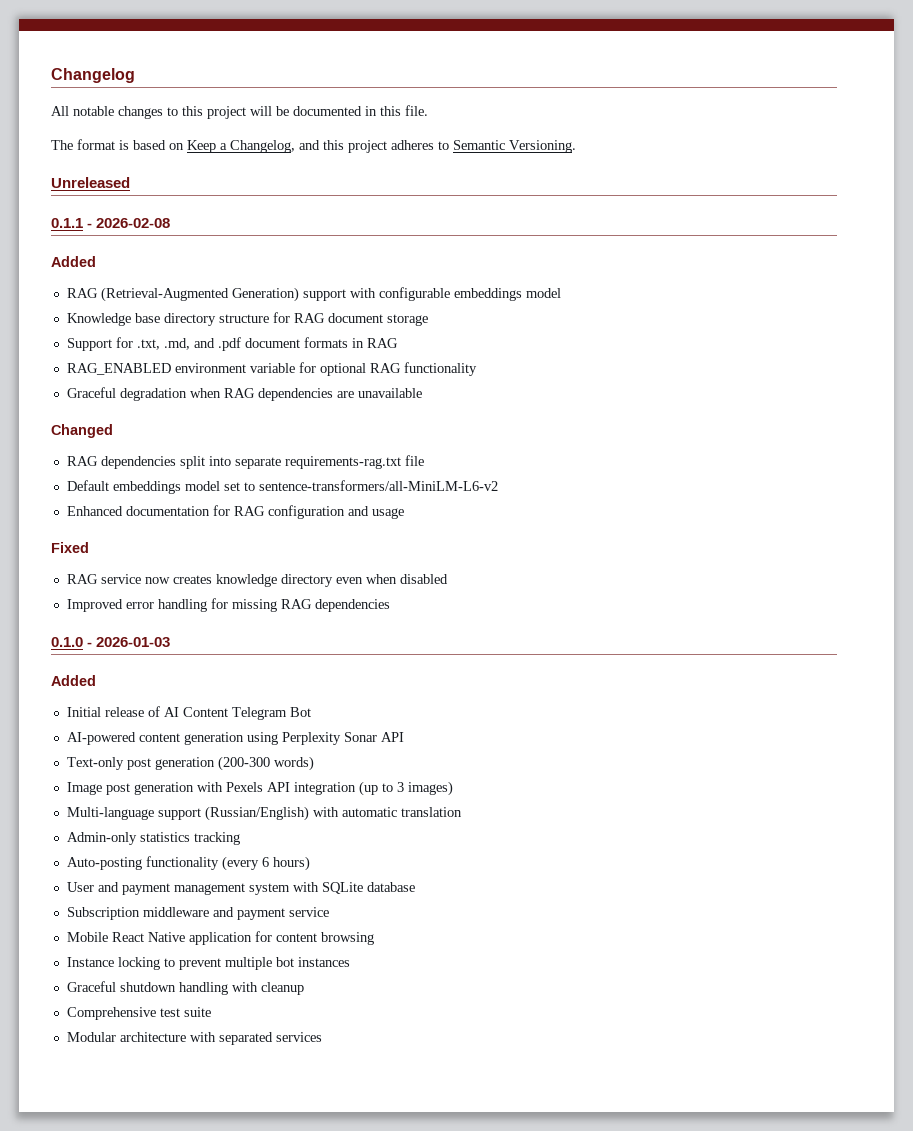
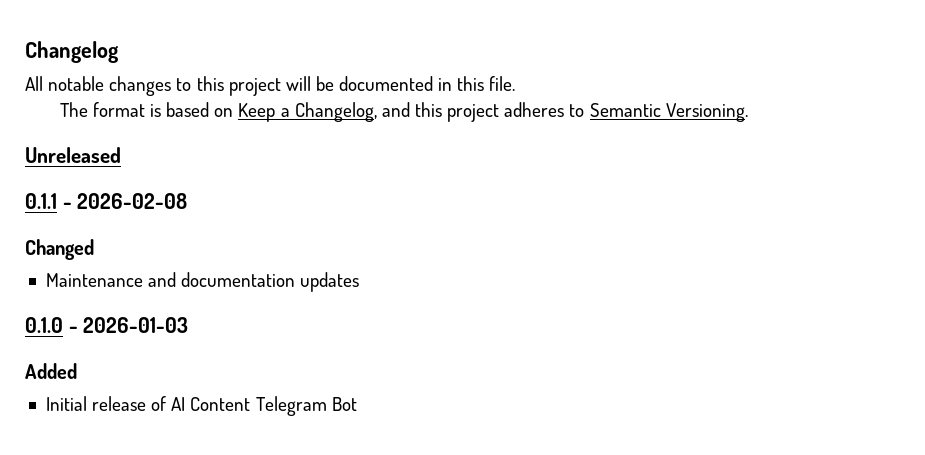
[51,256,96,267] [66,287,561,302] [66,312,428,326] [66,337,398,351] [66,362,477,376] [66,387,422,401] [51,424,113,438] [66,455,424,469] [66,480,498,494] [66,505,404,519] [51,542,89,553] [66,574,448,587] [66,598,390,612] Added // RAG (Retrieval-Augmented Generation) support with configurable embeddings model // Knowledge base directory structure for RAG document storage // Support for .txt, .md, and .pdf document formats in RAG // RAG_ENABLED environment variable for optional RAG functionality // Graceful degradation when RAG dependencies are unavailable // Changed // RAG dependencies split into separate requirements-rag.txt file // Default embeddings model set to sentence-transformers/all-MiniLM-L6-v2 // Enhanced documentation for RAG configuration and usage // Fixed // RAG service now creates knowledge directory even when disabled // Improved error handling for missing RAG dependencies -> [25,239,94,260] [45,272,360,292] Changed // Maintenance and documentation updates
[66,732,404,745] [66,756,314,771] [66,781,453,796] [66,806,462,821] [66,832,240,845] [66,856,310,871] [66,882,415,895] [66,907,329,920] [66,931,374,945] [66,957,350,970] [66,981,304,995] [66,1007,211,1020] [66,1032,322,1045] // AI-powered content generation using Perplexity Sonar API // Text-only post generation (200-300 words) // Image post generation with Pexels API integration (up to 3 images) // Multi-language support (Russian/English) with automatic translation // Admin-only statistics tracking // Auto-posting functionality (every 6 hours) // User and payment management system with SQLite database // Subscription middleware and payment service // Mobile React Native application for content browsing // Instance locking to prevent multiple bot instances // Graceful shutdown handling with cleanup // Comprehensive test suite // Modular architecture with separated services -> (357, 404) none

